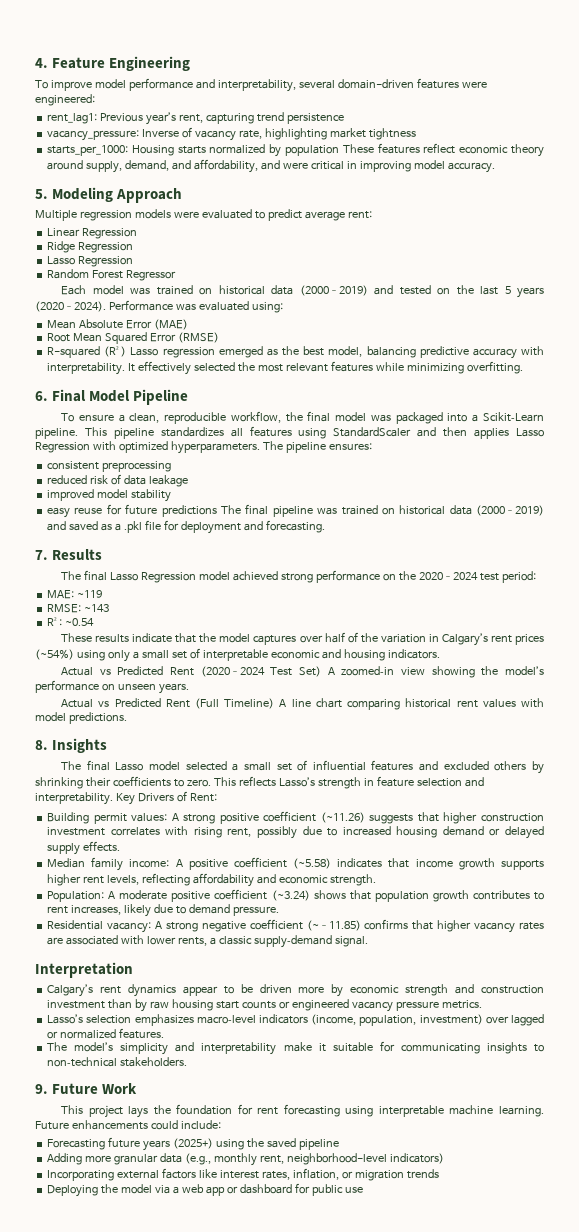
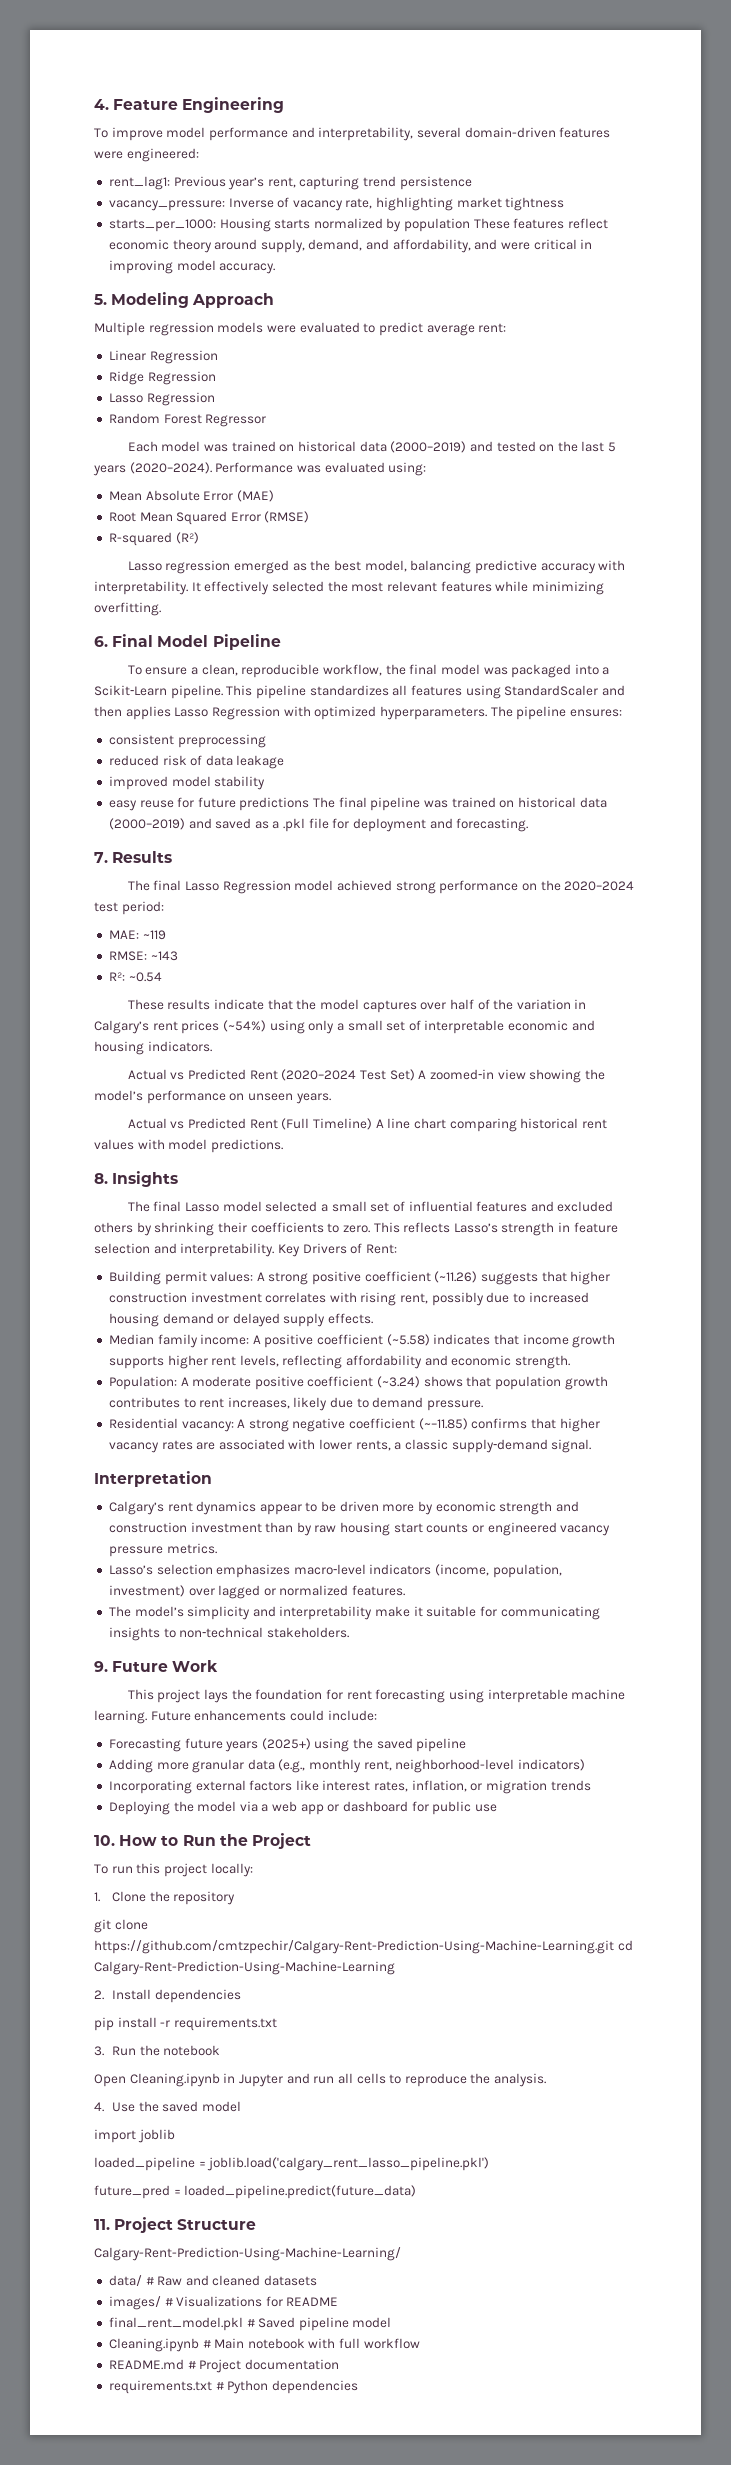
(127, 351) none -> (199, 538) //
(363, 1190) none -> [94,1833,311,1849] [94,1863,253,1877] [94,1891,236,1905] [94,1919,148,1933] [94,1940,633,1954] [94,1961,395,1975] [94,1989,241,2003] [94,2017,277,2031] [94,2045,221,2056] [94,2073,547,2087] [94,2101,241,2112] [94,2129,175,2143] [94,2157,490,2171] [94,2185,417,2199] [94,2217,257,2233] [94,2247,401,2261] [108,2275,318,2286] [108,2296,339,2310] [108,2317,392,2331] [108,2338,420,2352] [108,2359,339,2373] [108,2380,358,2394] // 10. How to Run the Project // To run this project locally: // 1. Clone the repository // git clone https://github.com/cmtzpechir/Calgary-Rent-Prediction-Using-Machine-Learning.git cd Calgary-Rent-Prediction-Using-Machine-Learning // 2. Install dependencies // pip install -r requirements.txt // 3. Run the notebook // Open Cleaning.ipynb in Jupyter and run all cells to reproduce the analysis. // 4. Use the saved model // import joblib // loaded_pipeline = joblib.load('calgary_rent_lasso_pipeline.pkl') // future_pred = loaded_pipeline.predict(future_data) // 11. Project Structure // Calgary-Rent-Prediction-Using-Machine-Learning/ // data/ # Raw and cleaned datasets // images/ # Visualizations for README // final_rent_model.pkl # Saved pipeline model // Cleaning.ipynb # Main notebook with full workflow // README.md # Project documentation // requirements.txt # Python dependencies

